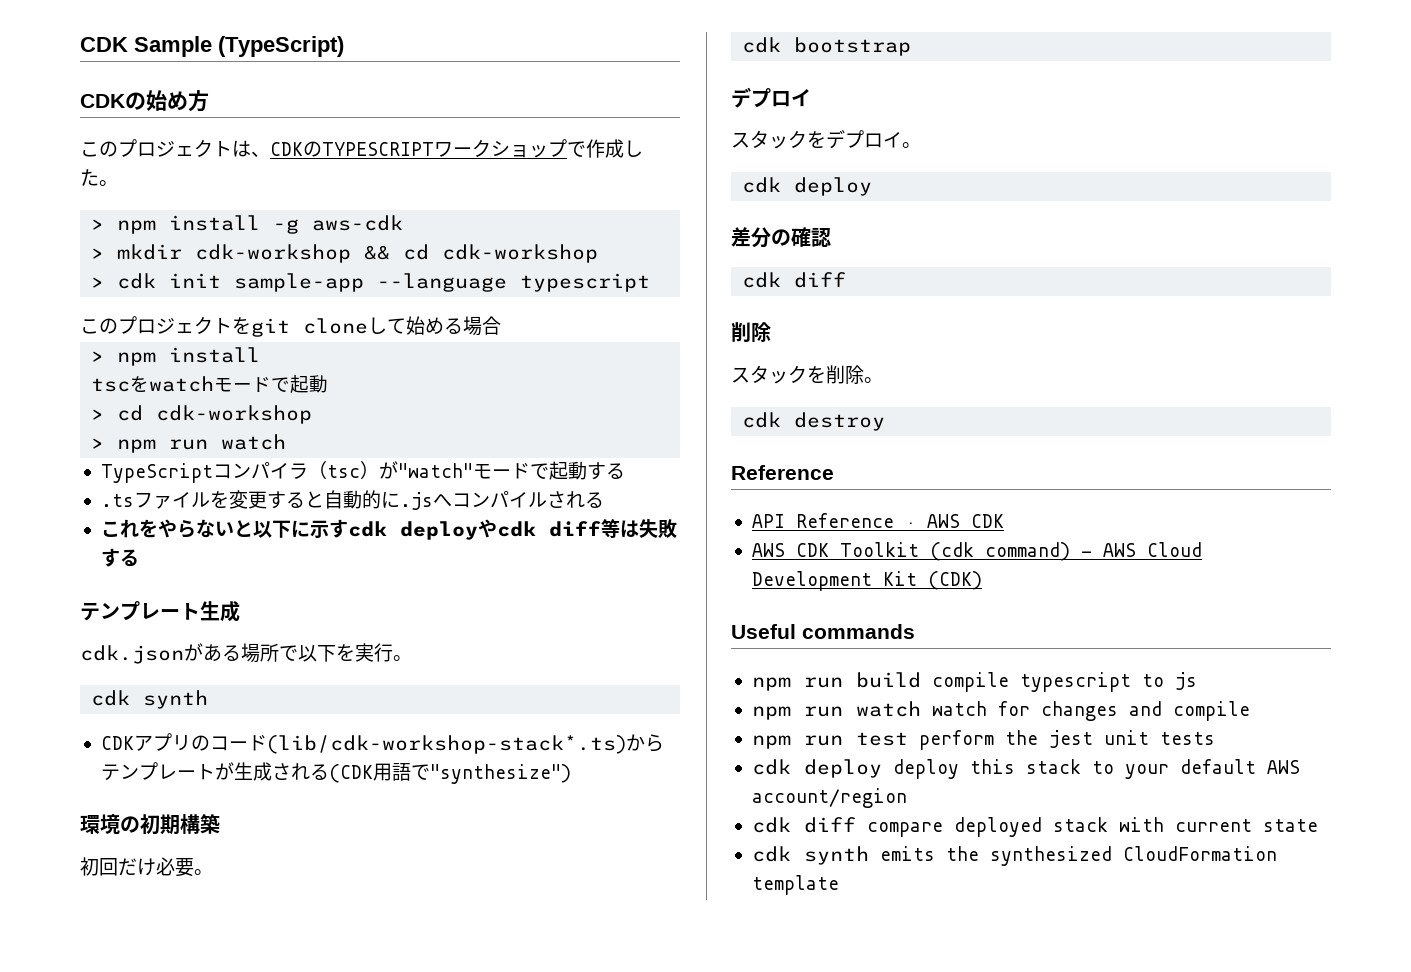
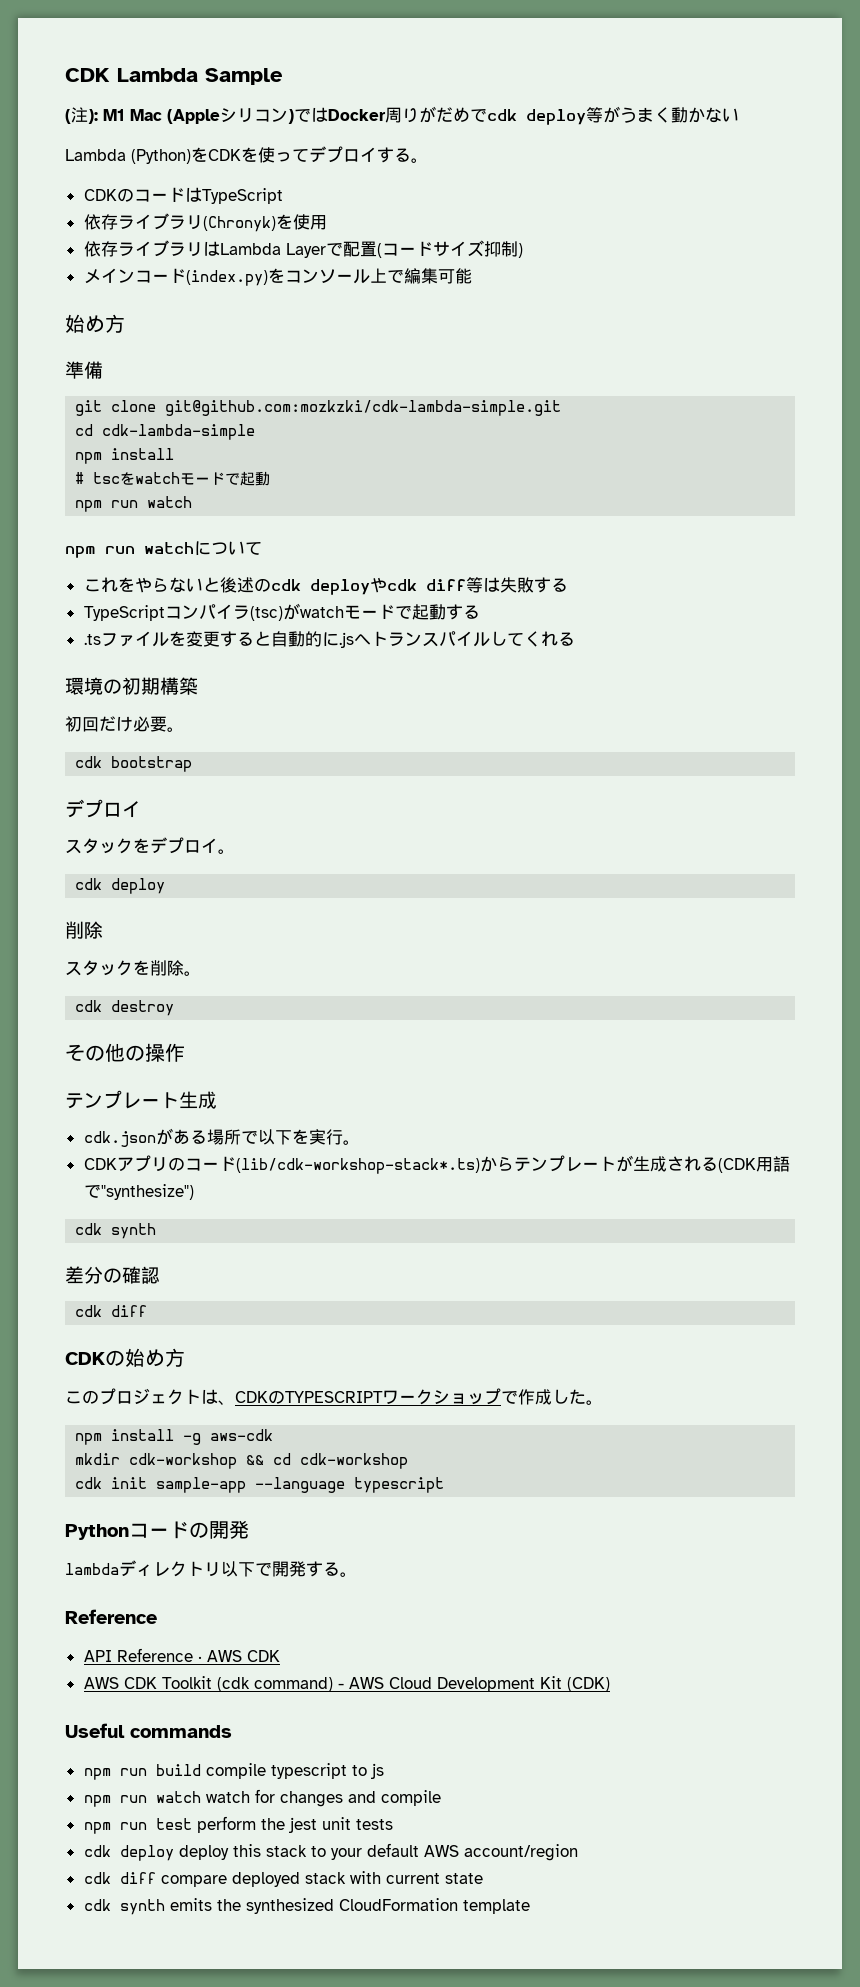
[80,37,128,52] CDK -> [65,68,198,82] CDK Lambda
[218,36,344,57] [80,90,209,112] [80,139,643,158] [80,169,118,186] [91,215,404,234] [91,244,599,263] [91,273,651,292] [80,316,501,337] [91,351,105,362] (TypeScript) // CDKの始め方 // このプロジェクトは、CDKのTYPESCRIPTワークショップで作成した。 // > npm install -g aws-cdk // > mkdir cdk-workshop && cd cdk-workshop // > cdk init sample-app --language typescript // このプロジェクトをgit cloneして始める場合 // > -> [65,106,739,125] [65,146,428,164] [83,187,283,204] [83,213,327,232] [83,240,523,258] [83,268,472,286] [65,314,125,333] [65,361,103,379] [75,400,562,416] [75,424,256,440] // (注): M1 Mac (Appleシリコン)ではDocker周りがだめでcdk deploy等がうまく動かない // Lambda (Python)をCDKを使ってデプロイする。 // CDKのコードはTypeScript // 依存ライブラリ(Chronyk)を使用 // 依存ライブラリはLambda Layerで配置(コードサイズ抑制) // メインコード(index.py)をコンソール上で編集可能 // 始め方 // 準備 // git clone git@github.com:mozkzki/cdk-lambda-simple.git // cd cdk-lambda-simple //
(261, 355) none -> [75,472,85,484] #
[91,405,313,424] [91,434,287,453] > cd cdk-workshop // > npm run watch -> [75,496,193,512] [65,541,262,558] [83,577,568,595] npm run watch // npm run watchについて // これをやらないと後述のcdk deployやcdk diff等は失敗する
[307,461,473,480] （tsc）が"watch" -> [249,603,344,621] (tsc)がwatch
[451,491,604,508] [100,519,677,540] [100,548,139,567] [80,600,240,622] [80,643,412,664] [91,690,209,709] [100,733,664,754] [100,762,571,784] コンパイルされる // これをやらないと以下に示すcdk deployやcdk diff等は失敗する // テンプレート生成 // cdk.jsonがある場所で以下を実行。 // cdk synth // CDKアプリのコード(lib/cdk-workshop-stack*.ts)からテンプレートが生成される(CDK用語で"synthesize") -> [370,631,575,647] トランスパイルしてくれる
[731,227,831,248] [742,272,847,288] // 差分の確認 // cdk diff -> (166, 886) none
(886, 421) none -> [65,1043,185,1062] [65,1090,217,1109] [83,1128,360,1147] [83,1155,790,1174] [83,1184,194,1200] [75,1223,157,1239] [65,1266,160,1284] [75,1305,148,1317] [65,1348,185,1367] [65,1388,603,1405] [75,1429,274,1445] [75,1453,409,1469] [75,1477,445,1493] [65,1520,249,1540] [65,1560,357,1577] // その他の操作 // テンプレート生成 // cdk.jsonがある場所で以下を実行。 // CDKアプリのコード(lib/cdk-workshop-stack*.ts)からテンプレートが生成される(CDK用語で"synthesize") // cdk synth // 差分の確認 // cdk diff // CDKの始め方 // このプロジェクトは、CDKのTYPESCRIPTワークショップで作成した。 // npm install -g aws-cdk // mkdir cdk-workshop && cd cdk-workshop // cdk init sample-app --language typescript // Pythonコードの開発 // lambdaディレクトリ以下で開発する。

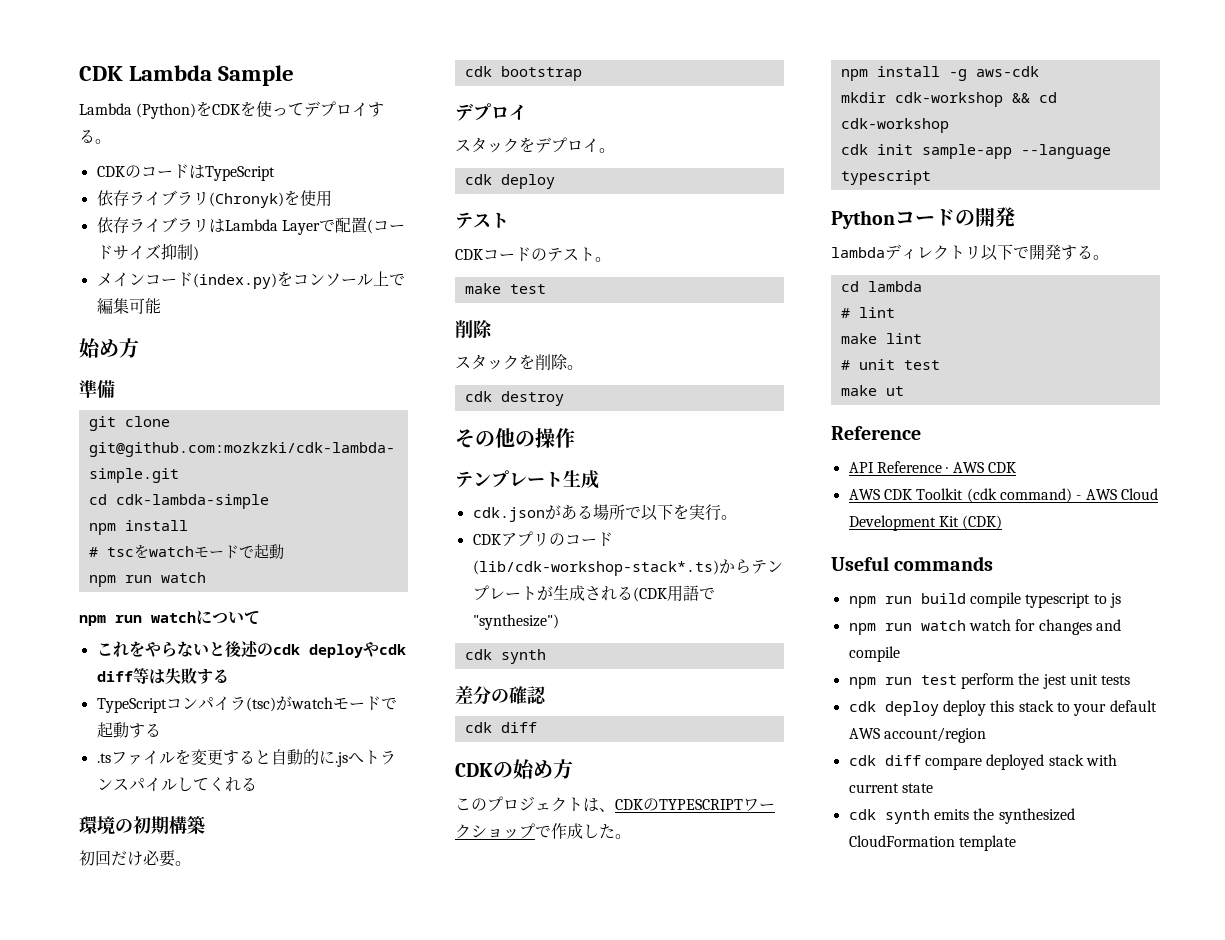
[65,106,739,125] // (注): M1 Mac (Appleシリコン)ではDocker周りがだめでcdk deploy等がうまく動かない -> (295, 75) none
(166, 886) none -> [455,212,509,229] [455,247,611,262] [464,283,546,294] // テスト // CDKコードのテスト。 // make test
(357, 1574) none -> [840,281,922,292] [840,307,895,318] [840,333,922,344] [840,359,940,370] [840,385,904,396] // cd lambda // # lint // make lint // # unit test // make ut

